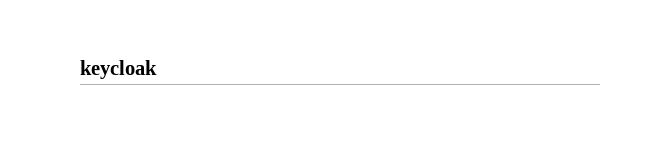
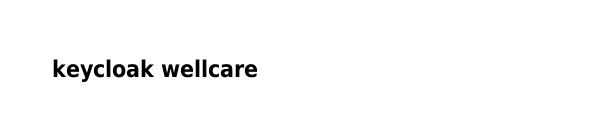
(157, 69) none -> [160,59,258,78] wellcare

